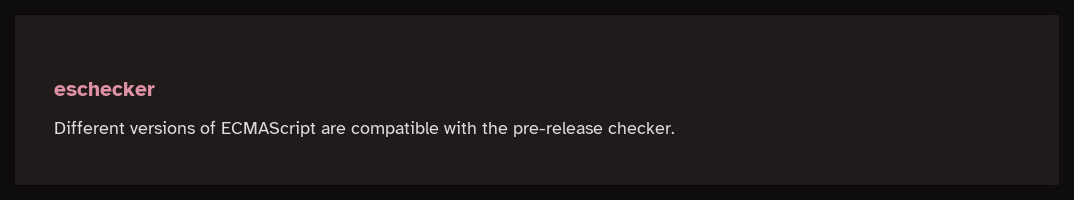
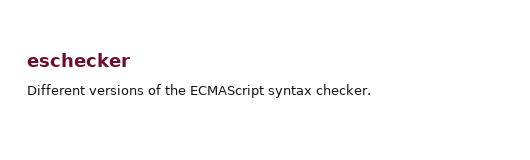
[221,121,603,137] ECMAScript are compatible with the pre-release -> [165,84,312,98] the ECMAScript syntax

